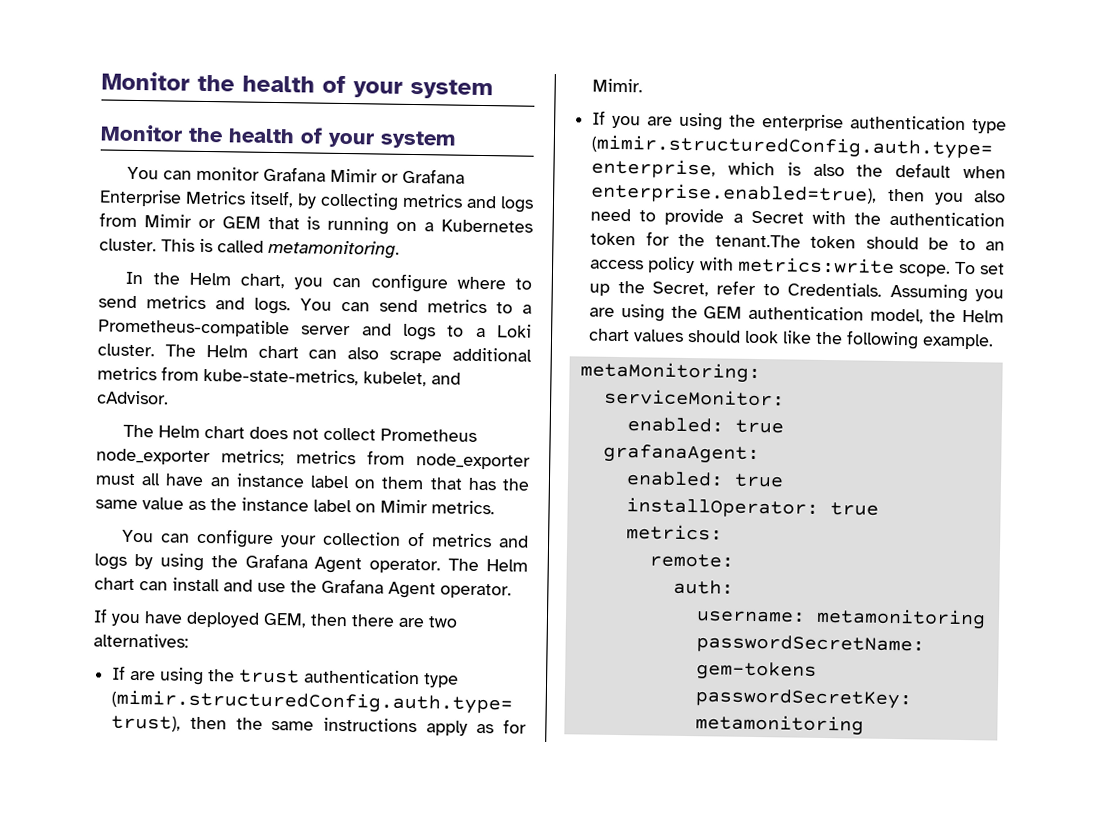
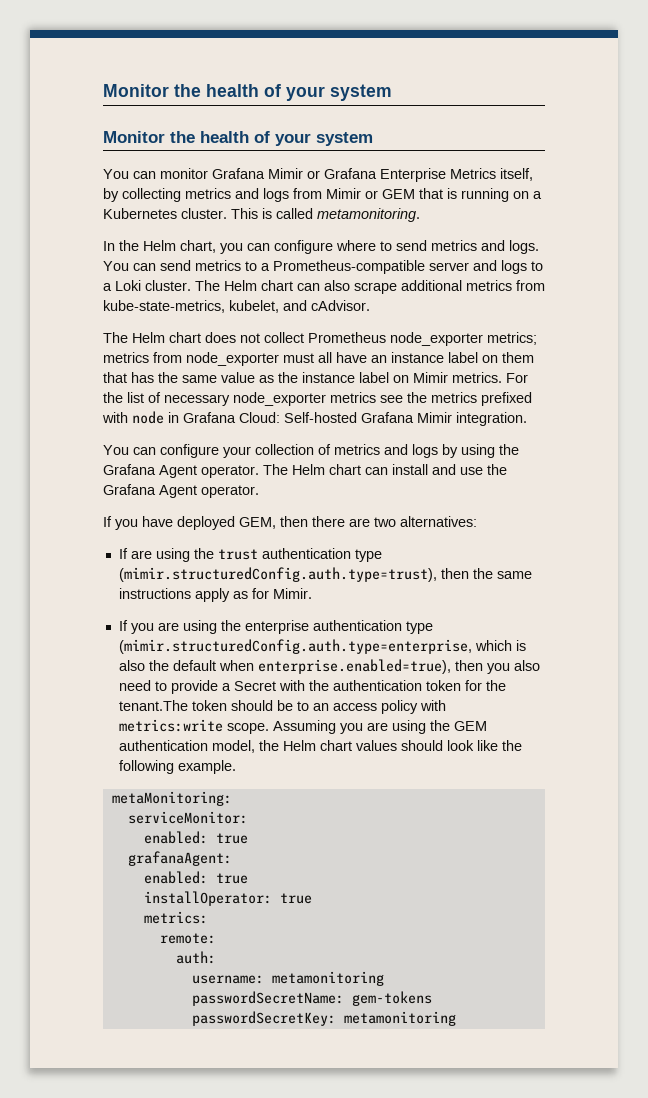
(495, 507) none -> [506,373,528,383] [103,392,532,406] [102,411,527,426] For the list of necessary node_exporter metrics see the metrics prefixed with node in Grafana Cloud: Self-hosted Grafana Mimir integration.
[954,261,1005,275] [589,280,883,297] To set up the Secret, refer to Credentials. -> (269, 728) none

